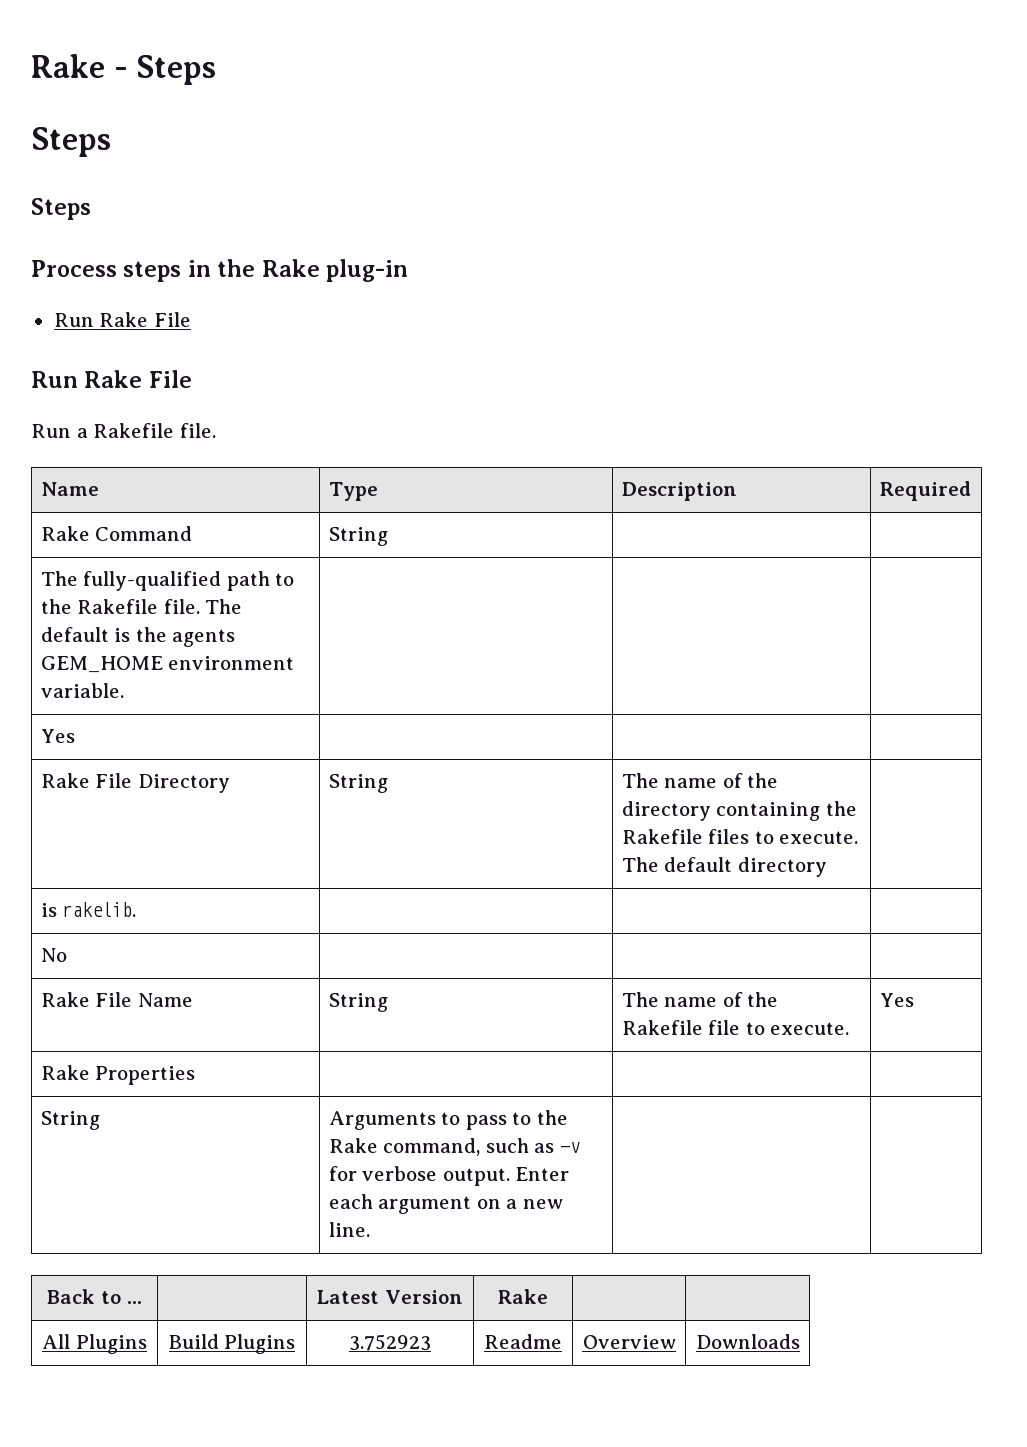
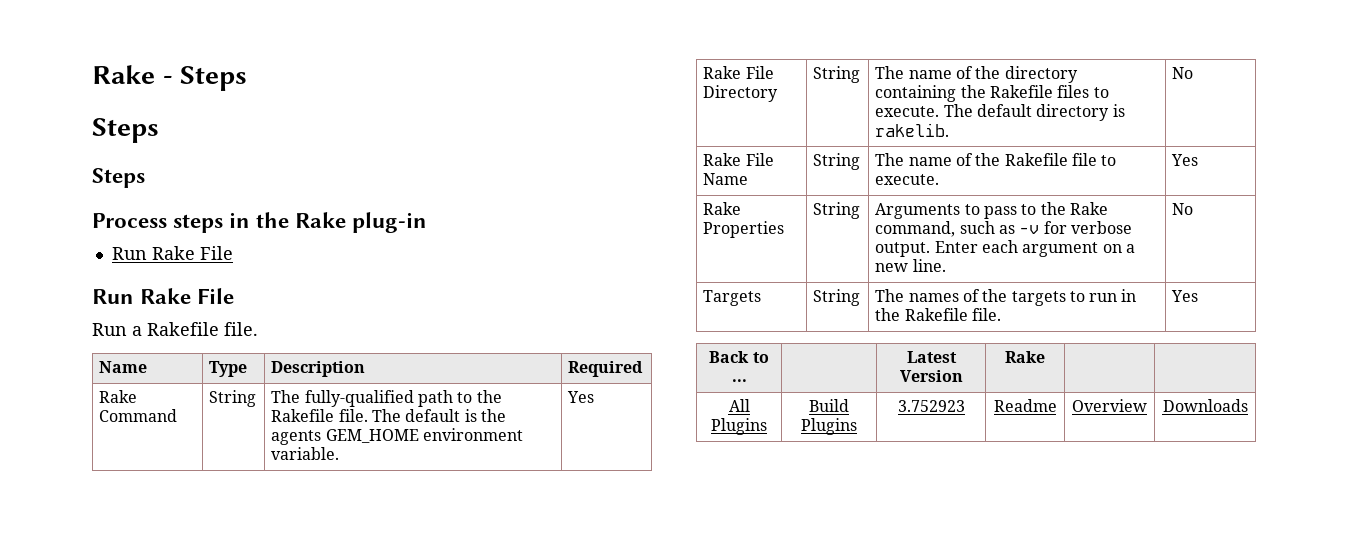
(388, 536) | // -> (257, 398) none
[40,729,75,743] | | // Yes | | | -> [567,391,595,403] Yes
(827, 867) | // -> (1110, 112) none
[40,948,67,962] | | // No | | | -> [1172,67,1194,79] No
(196, 1075) | | // -> (785, 229) none
(370, 1229) | -> [1172,203,1194,215] [703,290,762,306] [813,289,861,306] [875,289,1137,306] [875,308,1001,321] [1171,290,1199,302] No // Targets | String | The names of the targets to run in the Rakefile file. | Yes

